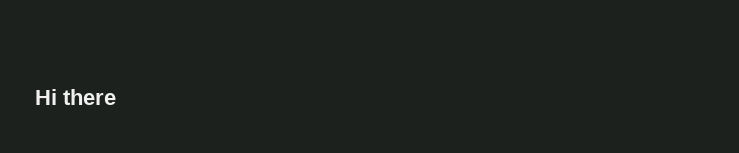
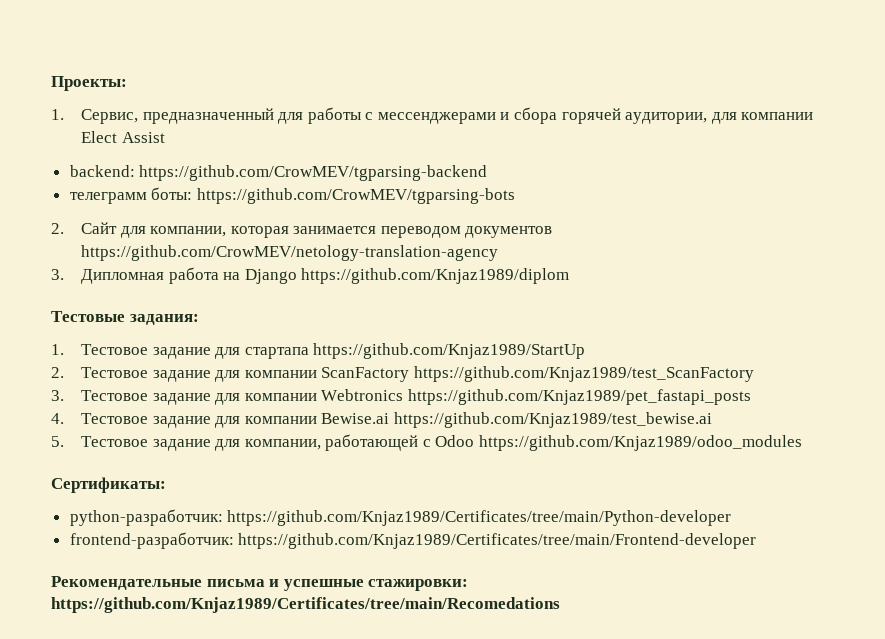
[35,89,116,105] Hi there -> [51,76,127,91] [51,107,814,124] [80,131,165,143] [69,165,488,181] [69,187,515,204] [51,222,553,238] [80,245,498,261] [51,267,570,284] [51,311,199,325] [51,343,586,359] [51,366,754,382] [51,389,751,405] [51,412,712,428] [51,434,803,451] [51,477,166,493] [69,509,732,526] [69,532,757,549] [51,576,469,591] [51,597,560,613] Проекты: // 1. Сервис, предназначенный для работы с мессенджерами и сбора горячей аудитории, для компании Elect Assist // backend: https://github.com/CrowMEV/tgparsing-backend // телеграмм боты: https://github.com/CrowMEV/tgparsing-bots // 2. Сайт для компании, которая занимается переводом документов https://github.com/CrowMEV/netology-translation-agency // 3. Дипломная работа на Django https://github.com/Knjaz1989/diplom // Тестовые задания: // 1. Тестовое задание для стартапа https://github.com/Knjaz1989/StartUp // 2. Тестовое задание для компании ScanFactory https://github.com/Knjaz1989/test_ScanFactory // 3. Тестовое задание для компании Webtronics https://github.com/Knjaz1989/pet_fastapi_posts // 4. Тестовое задание для компании Bewise.ai https://github.com/Knjaz1989/test_bewise.ai // 5. Тестовое задание для компании, работающей с Odoo https://github.com/Knjaz1989/odoo_modules // Сертификаты: // python-разработчик: https://github.com/Knjaz1989/Certificates/tree/main/Python-developer // frontend-разработчик: https://github.com/Knjaz1989/Certificates/tree/main/Frontend-developer // Рекомендательные письма и успешные стажировки: https://github.com/Knjaz1989/Certificates/tree/main/Recomedations

